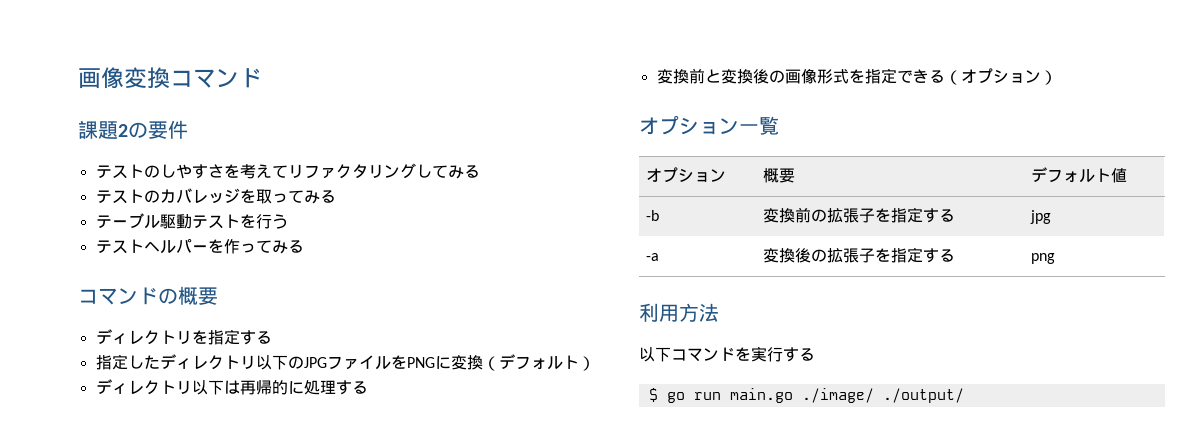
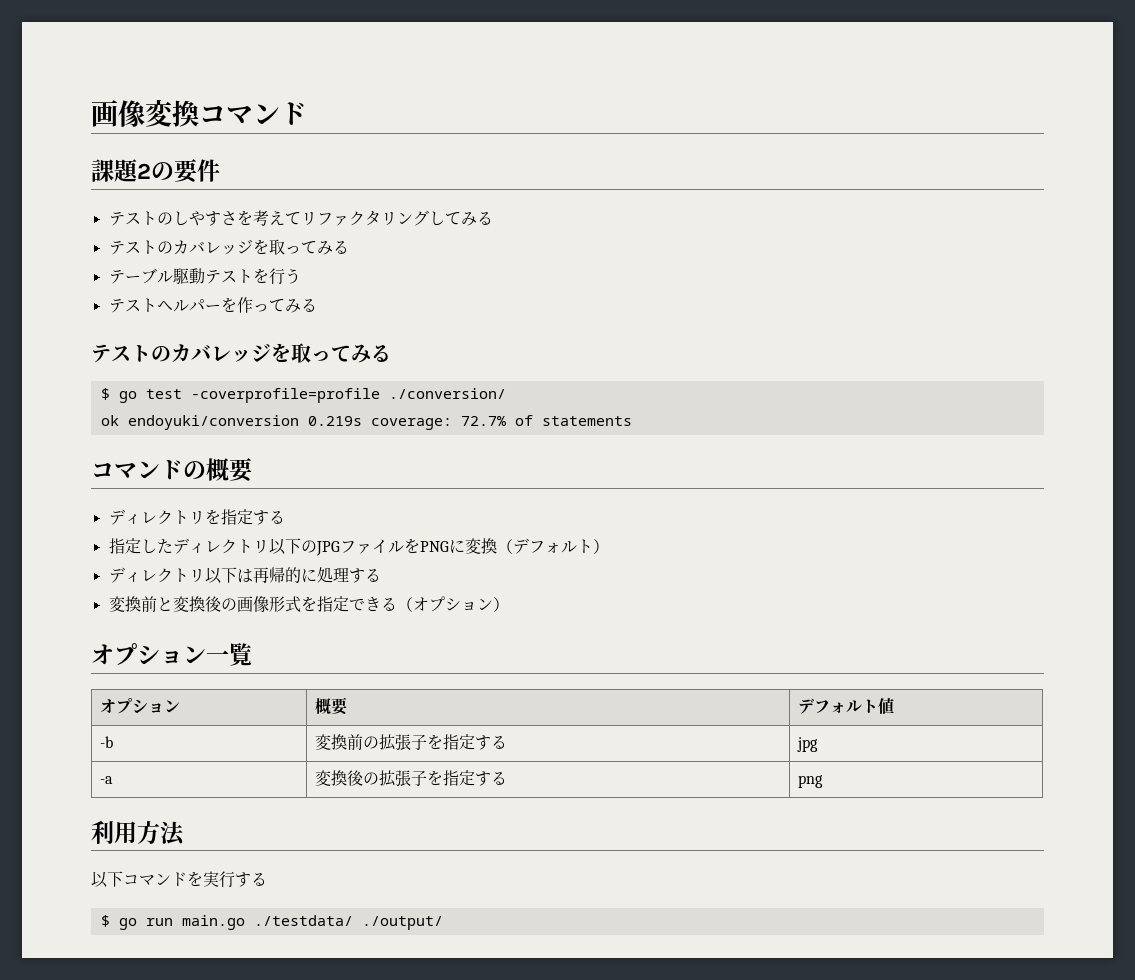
(304, 246) none -> [91,343,391,363] [100,388,506,403] [100,415,632,430] // テストのカバレッジを取ってみる // $ go test -coverprofile=profile ./conversion/ // ok endoyuki/conversion 0.219s coverage: 72.7% of statements
[801,388,874,403] ./image/ -> [253,915,353,926] ./testdata/

